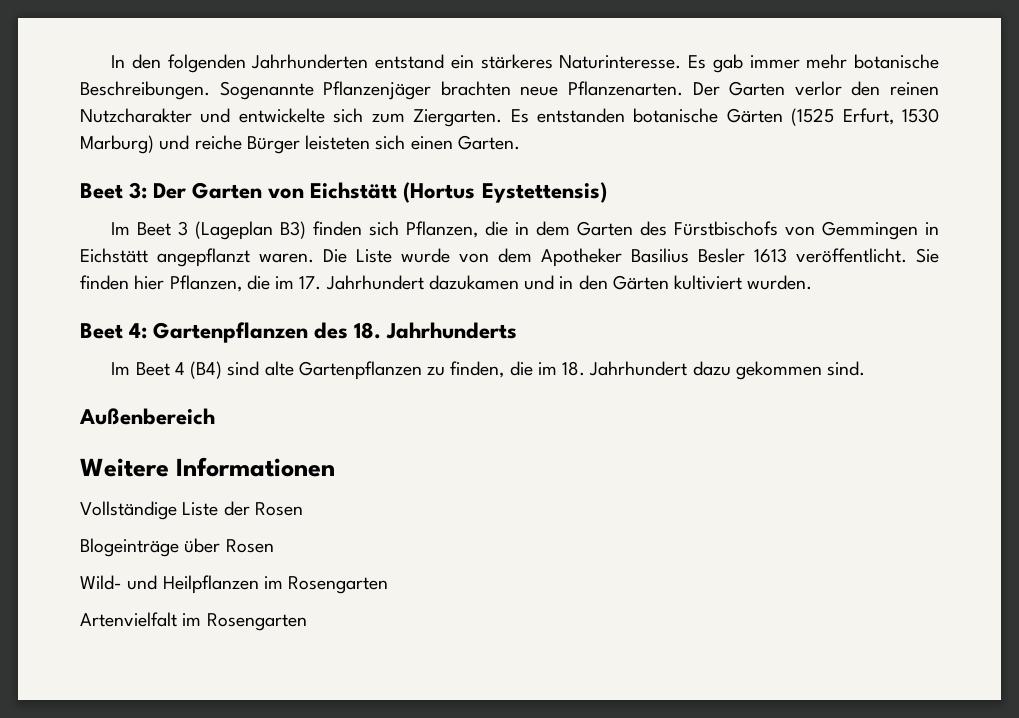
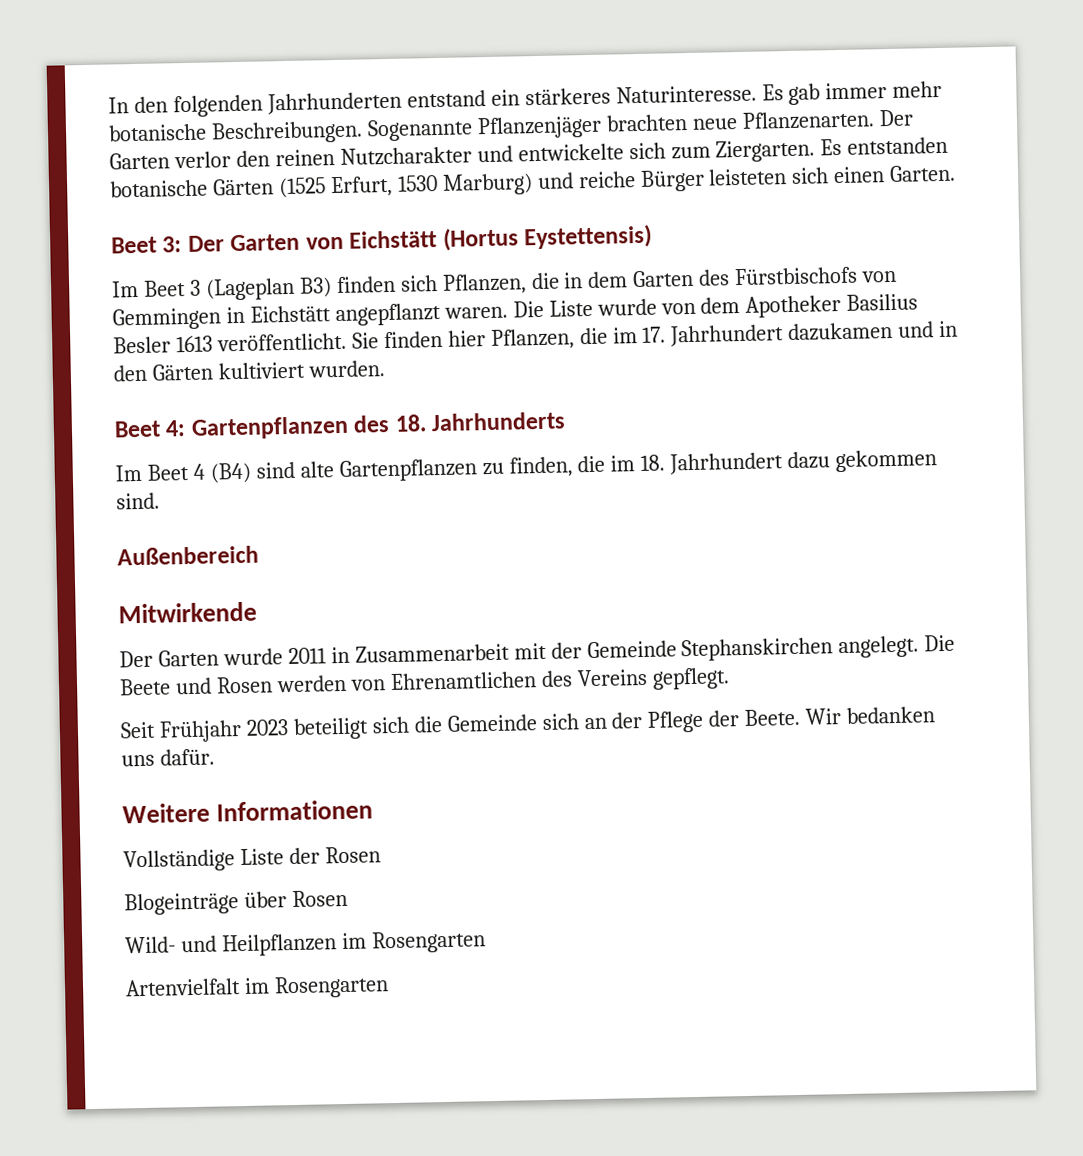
(215, 416) none -> [118,601,257,624] [119,634,956,668] [119,667,730,696] [120,706,936,743] [121,748,215,767] // Mitwirkende // Der Garten wurde 2011 in Zusammenarbeit mit der Gemeinde Stephanskirchen angelegt. Die Beete und Rosen werden von Ehrenamtlichen des Vereins gepflegt. // Seit Frühjahr 2023 beteiligt sich die Gemeinde sich an der Pflege der Beete. Wir bedanken uns dafür.

